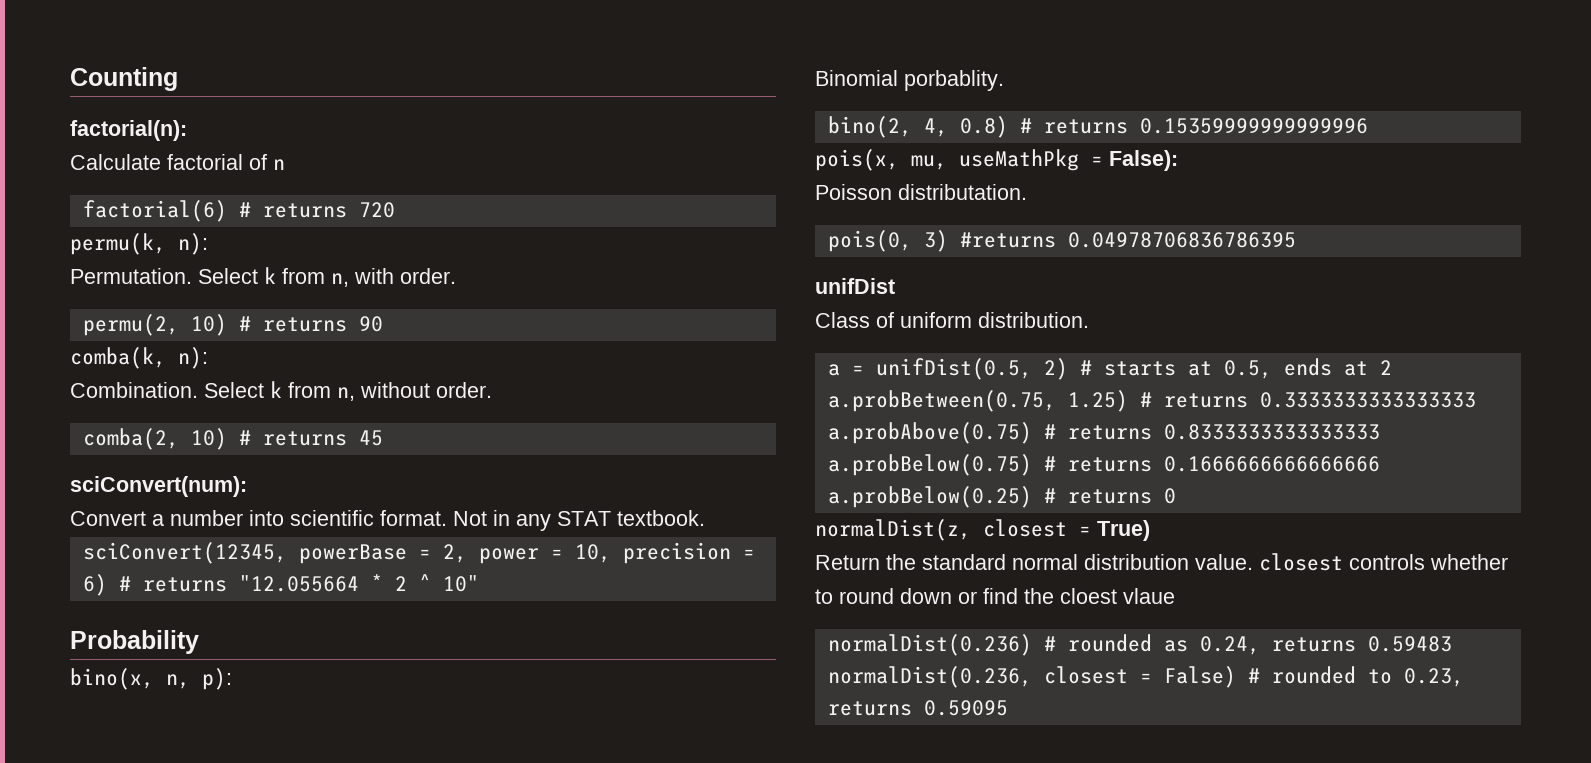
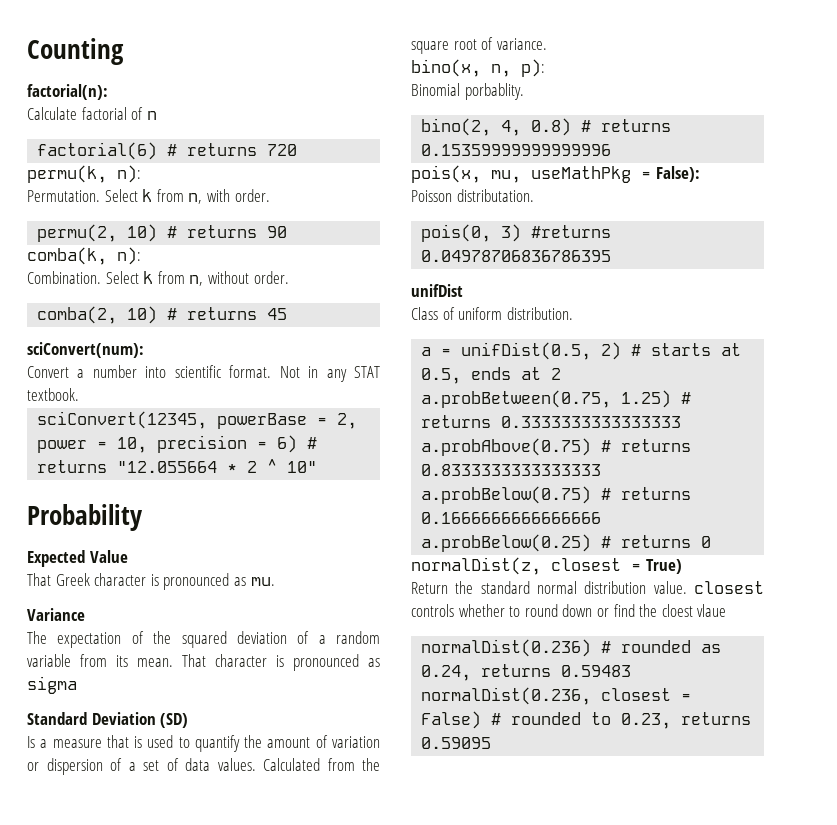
(199, 642) none -> [27,550,128,567] [27,573,275,590] [27,608,85,621] [27,631,380,648] [27,654,380,671] [27,676,77,694] [27,712,189,728] [27,735,380,752] [27,758,380,775] [411,37,547,54] // Expected Value // That Greek character is pronounced as mu. // Variance // The expectation of the squared deviation of a random variable from its mean. That character is pronounced as sigma // Standard Deviation (SD) // Is a measure that is used to quantify the amount of variation or dispersion of a set of data values. Calculated from the square root of variance.

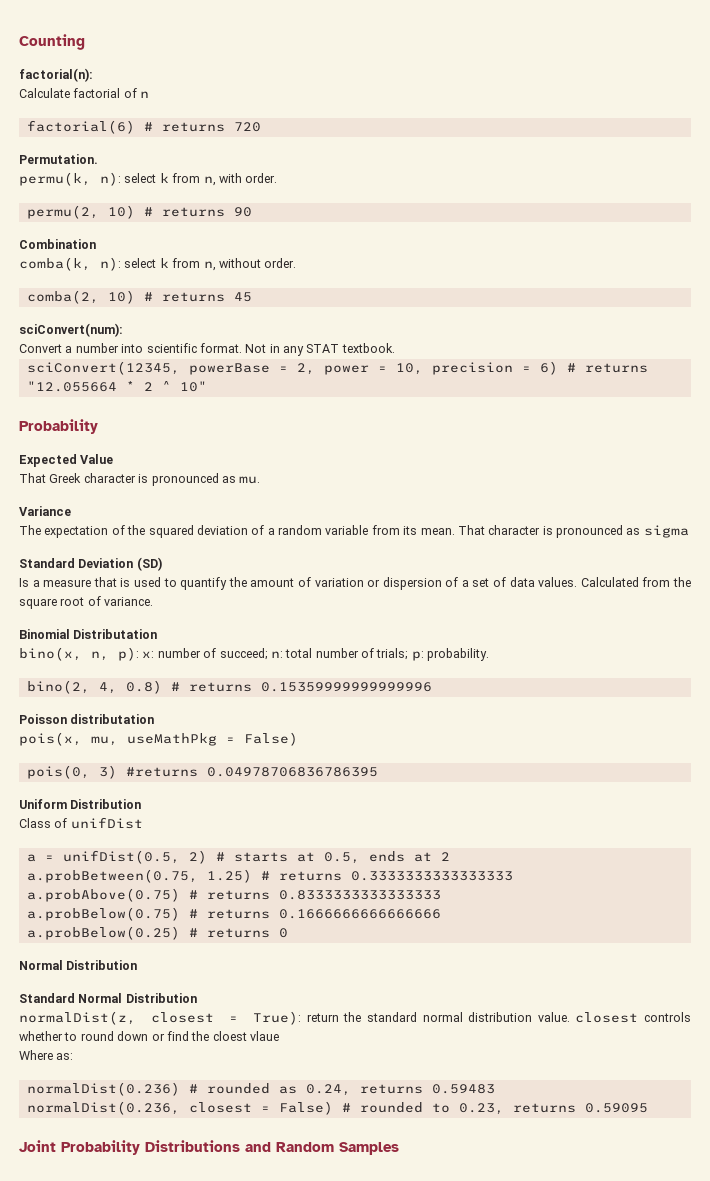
(298, 150) none -> [19,154,98,164] // Permutation.
[27,189,138,202] // Permutation. Select -> [124,173,157,183] select
(288, 232) none -> [19,239,96,249] // Combination
[27,271,139,284] // Combination. Select -> [124,258,157,268] select
(547, 44) none -> [19,629,158,639] // Binomial Distributation
[411,83,524,100] // Binomial porbablity. -> [142,648,490,661] x: number of succeed; n: total number of trials; p: probability.
(612, 150) none -> [19,714,155,724] // Poisson distributation
[655,166,700,182] [411,189,534,202] False): // Poisson distributation. -> [244,732,298,746] False)
[411,284,463,297] unifDist -> [19,799,142,809] Uniform Distribution
[458,307,573,320] uniform distribution. -> [70,817,143,829] unifDist
(712, 542) none -> [19,960,138,970] [19,993,197,1003] // Normal Distribution // Standard Normal Distribution
[645,559,682,574] [411,582,448,594] True) // Return -> [253,1011,339,1025] True): return
(727, 610) none -> [19,1050,74,1060] // Where as:
(492, 743) none -> [19,1140,399,1155] // Joint Probability Distributions and Random Samples

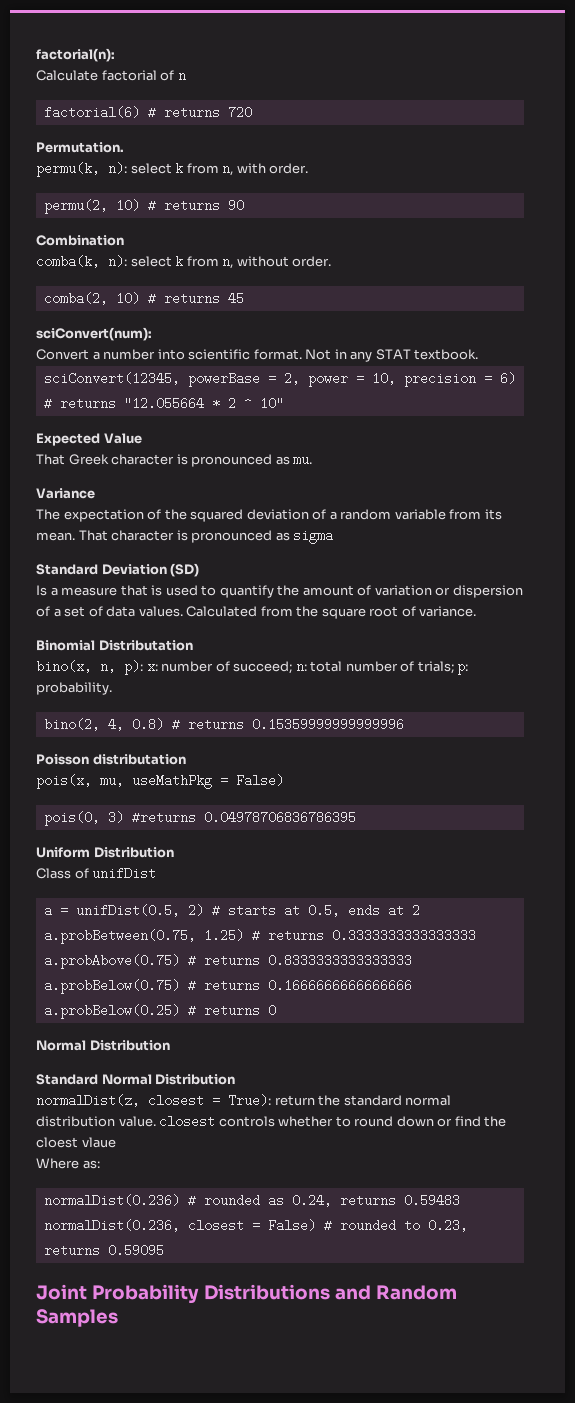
[19,34,85,50] Counting // -> (36, 55) none
[19,419,98,434] // Probability -> (284, 403) none

